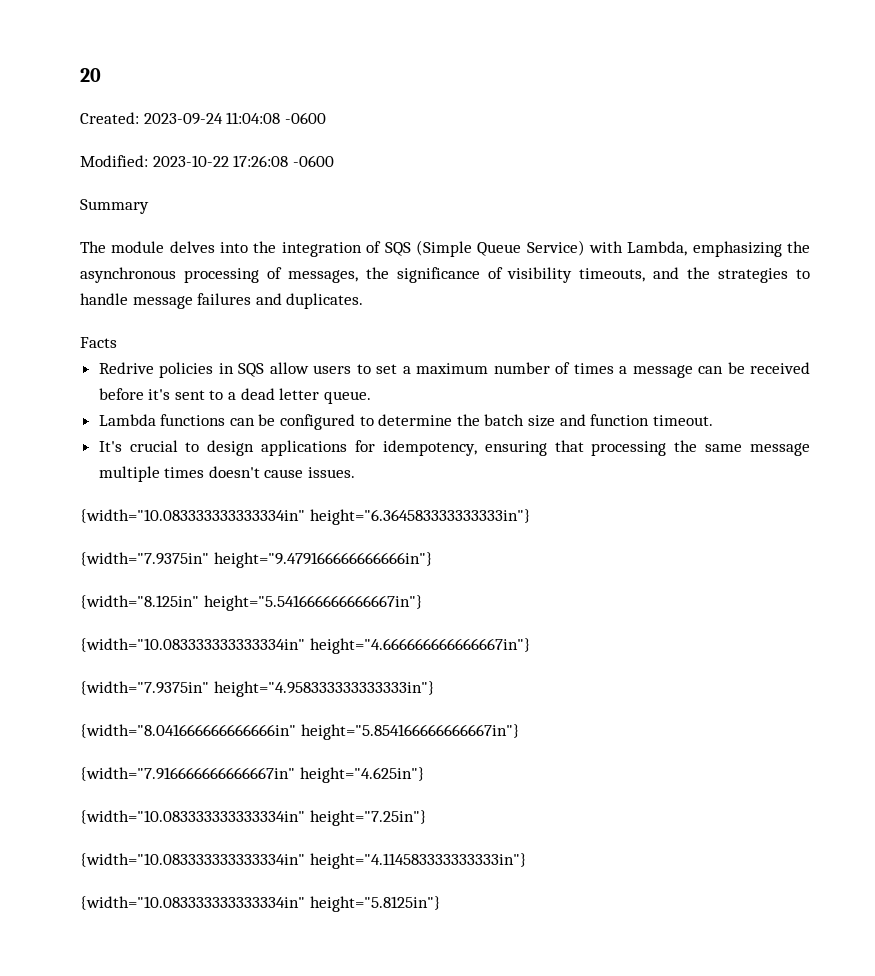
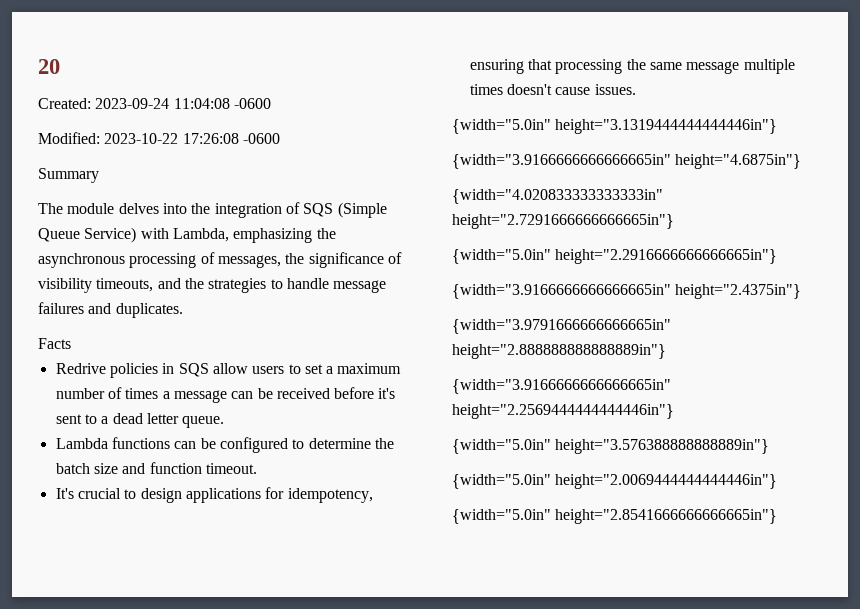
[80,509,531,525] [80,552,433,568] [80,595,423,611] [80,638,531,654] [80,681,435,697] [80,724,520,740] [80,767,425,783] [80,810,427,826] [80,853,527,869] [80,896,441,912] {width="10.083333333333334in" height="6.364583333333333in"} // {width="7.9375in" height="9.479166666666666in"} // {width="8.125in" height="5.541666666666667in"} // {width="10.083333333333334in" height="4.666666666666667in"} // {width="7.9375in" height="4.958333333333333in"} // {width="8.041666666666666in" height="5.854166666666667in"} // {width="7.916666666666667in" height="4.625in"} // {width="10.083333333333334in" height="7.25in"} // {width="10.083333333333334in" height="4.114583333333333in"} // {width="10.083333333333334in" height="5.8125in"} -> [452,119,778,134] [452,154,802,169] [452,189,663,204] [452,214,674,229] [452,249,778,264] [452,284,802,299] [452,319,671,334] [452,344,666,359] [452,379,671,394] [452,404,674,419] [452,439,770,454] [452,474,778,489] [452,509,778,524] {width="5.0in" height="3.1319444444444446in"} // {width="3.9166666666666665in" height="4.6875in"} // {width="4.020833333333333in" height="2.7291666666666665in"} // {width="5.0in" height="2.2916666666666665in"} // {width="3.9166666666666665in" height="2.4375in"} // {width="3.9791666666666665in" height="2.888888888888889in"} // {width="3.9166666666666665in" height="2.2569444444444446in"} // {width="5.0in" height="3.576388888888889in"} // {width="5.0in" height="2.0069444444444446in"} // {width="5.0in" height="2.8541666666666665in"}

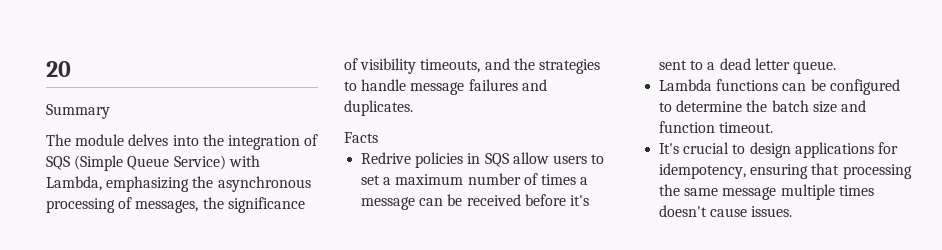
[38,98,271,109] [38,132,280,144] // Created: 2023-09-24 11:04:08 -0600 // Modified: 2023-10-22 17:26:08 -0600 -> (71, 69) none
[452,119,778,134] [452,154,802,169] [452,189,663,204] [452,214,674,229] [452,249,778,264] [452,284,802,299] [452,319,671,334] [452,344,666,359] [452,379,671,394] [452,404,674,419] [452,439,770,454] [452,474,778,489] [452,509,778,524] // {width="5.0in" height="3.1319444444444446in"} // {width="3.9166666666666665in" height="4.6875in"} // {width="4.020833333333333in" height="2.7291666666666665in"} // {width="5.0in" height="2.2916666666666665in"} // {width="3.9166666666666665in" height="2.4375in"} // {width="3.9791666666666665in" height="2.888888888888889in"} // {width="3.9166666666666665in" height="2.2569444444444446in"} // {width="5.0in" height="3.576388888888889in"} // {width="5.0in" height="2.0069444444444446in"} // {width="5.0in" height="2.8541666666666665in"} -> (793, 211) none

